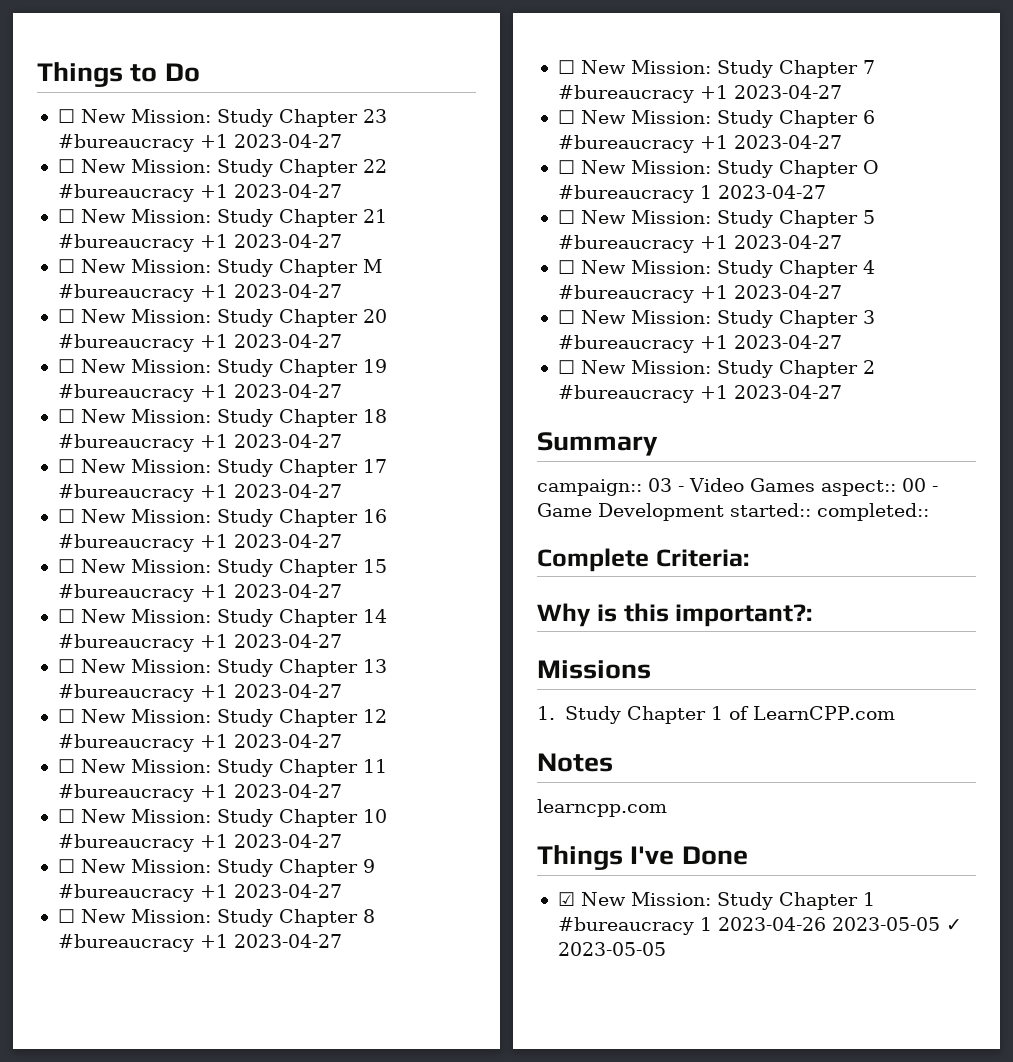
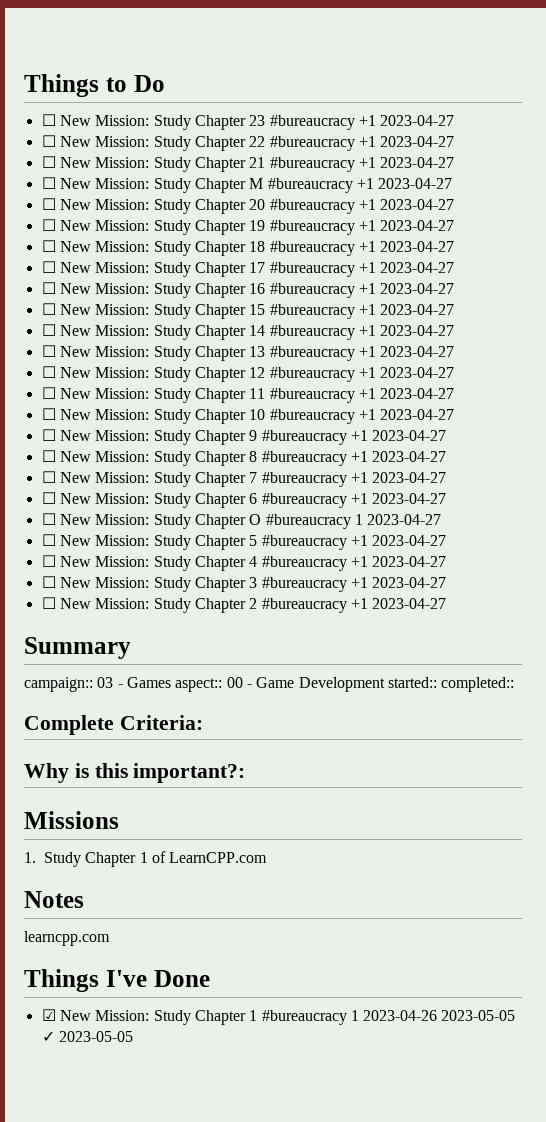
[689,478,744,492] Video -> (123, 686) none

